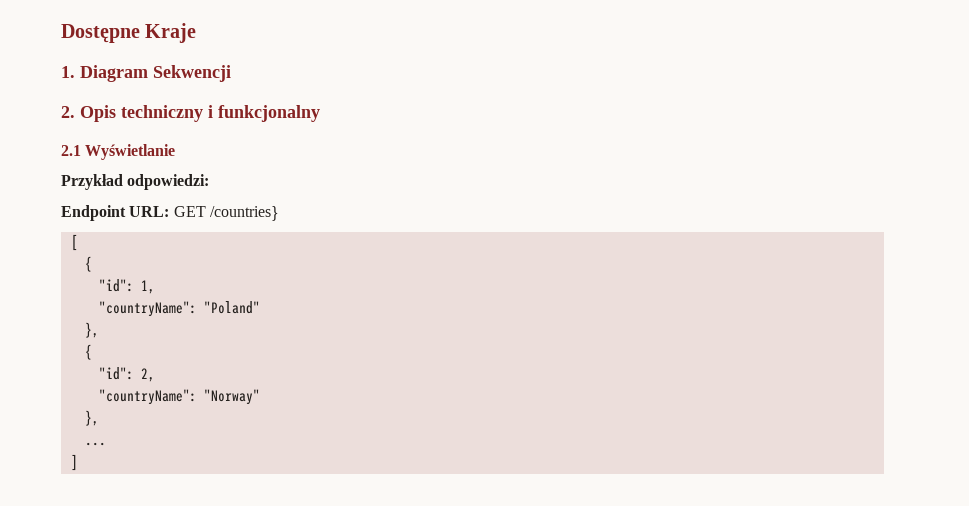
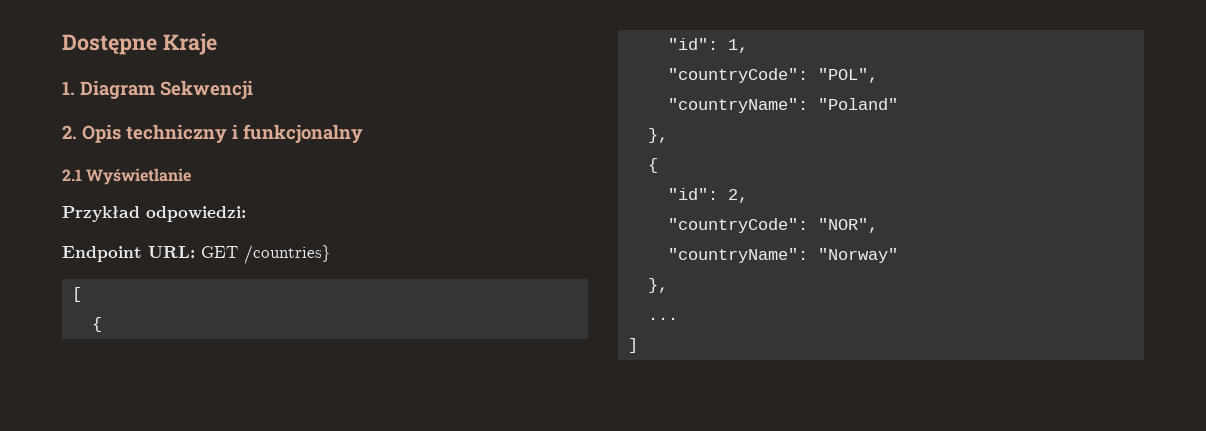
(155, 287) none -> [667,68,878,83] // "countryCode": "POL",
(155, 375) none -> [667,218,878,233] // "countryCode": "NOR",

